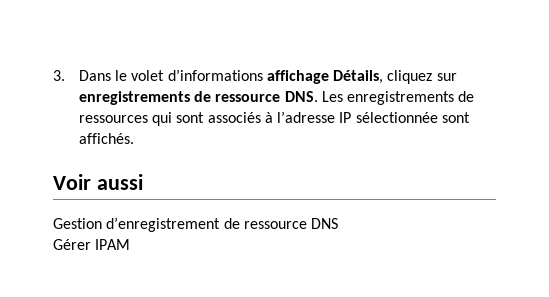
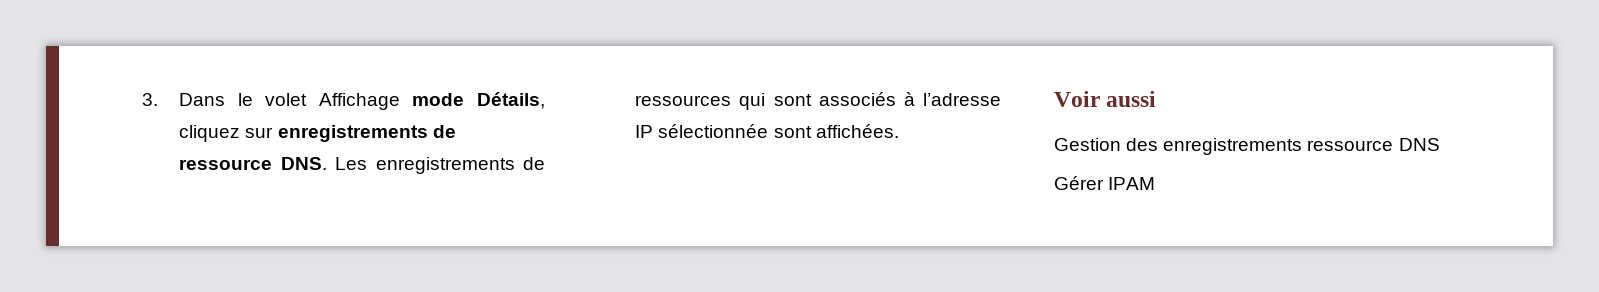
[167,69,329,84] d’informations affichage -> [318,93,465,110] Affichage mode
[78,133,134,144] affichés. -> [815,124,899,138] affichées.
[106,217,240,232] d’enregistrement de -> [1126,138,1303,155] des enregistrements

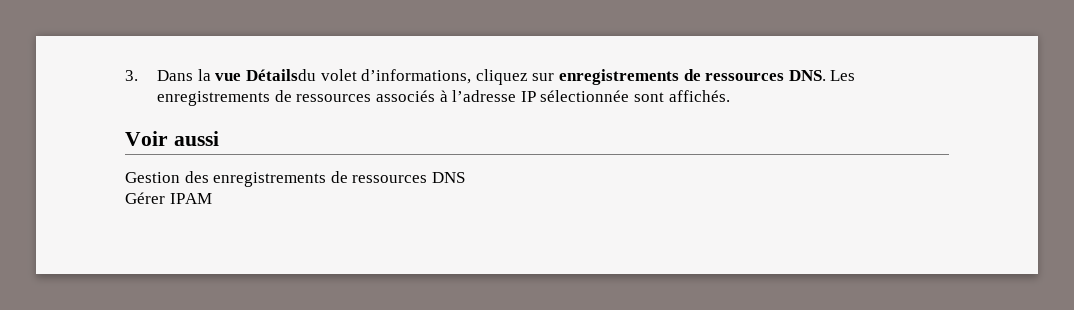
[237,92,545,110] le volet Affichage mode Détails, -> [197,69,472,84] la vue Détailsdu volet d’informations,
[179,159,273,170] ressource -> [705,73,785,81] ressources
[739,93,812,110] qui sont -> (372, 98) none
[815,124,899,138] affichées. -> [668,90,730,102] affichés.
[1307,140,1394,151] ressource -> [330,171,428,183] de ressources

